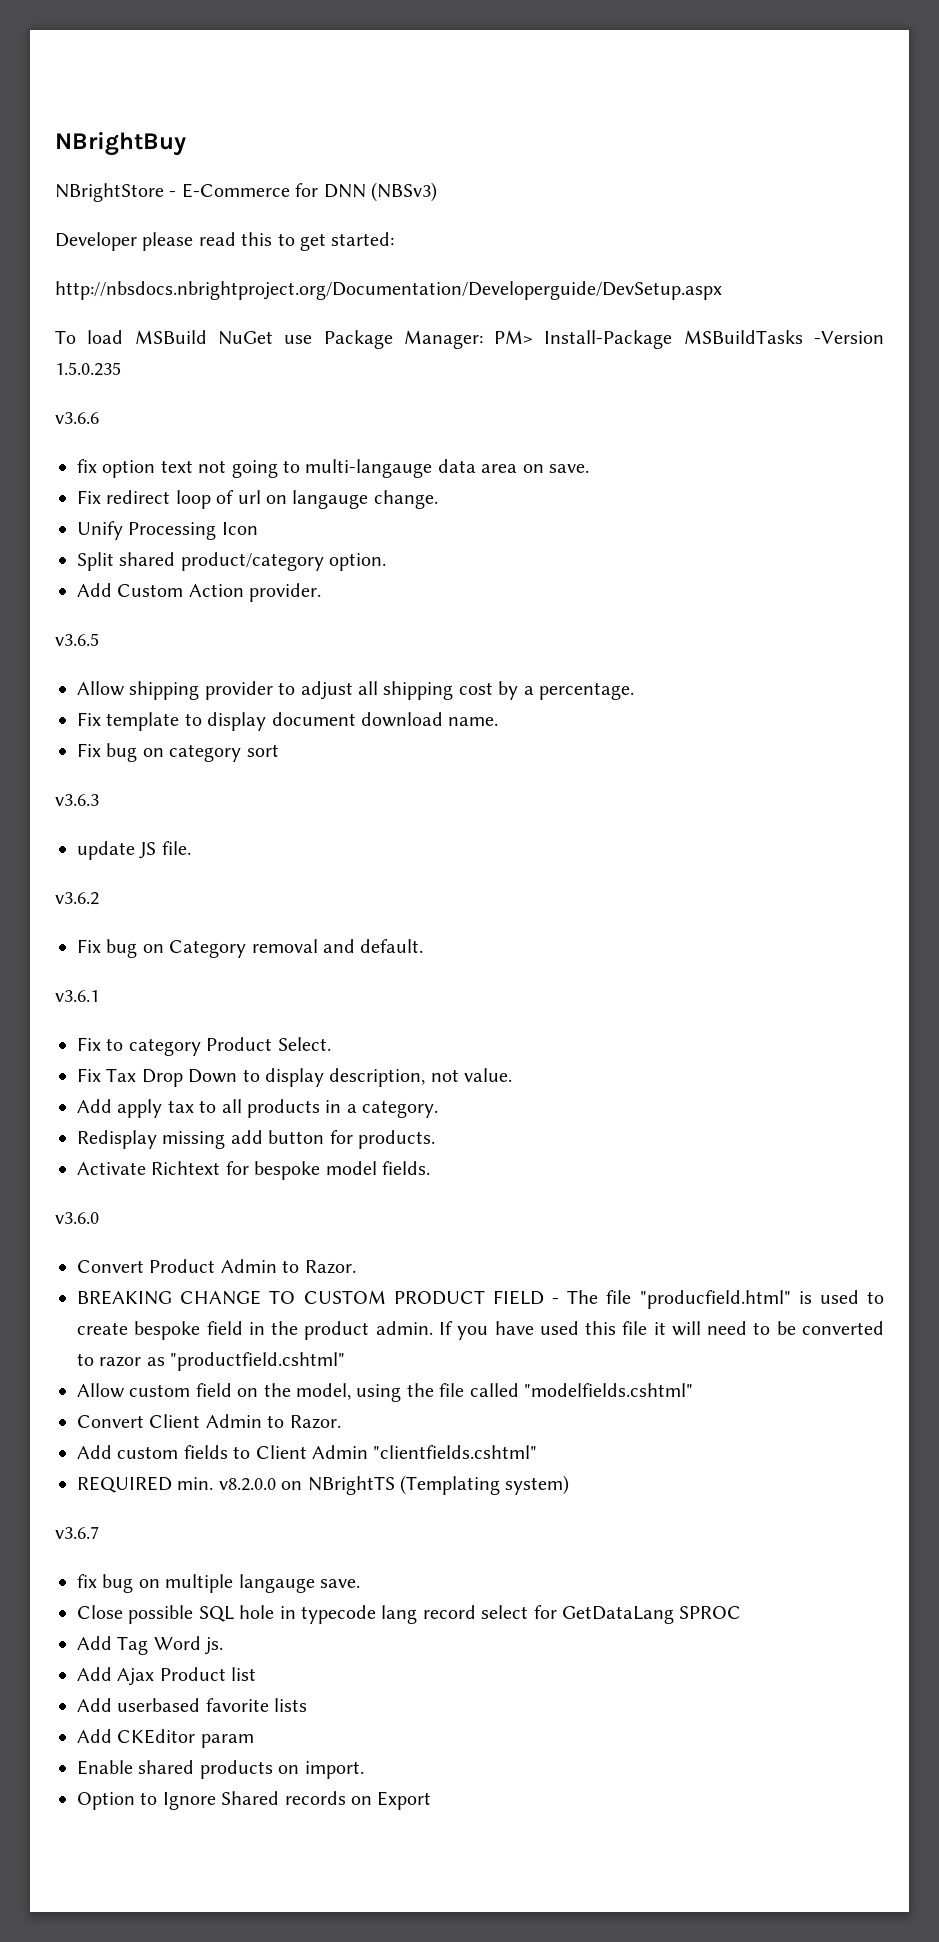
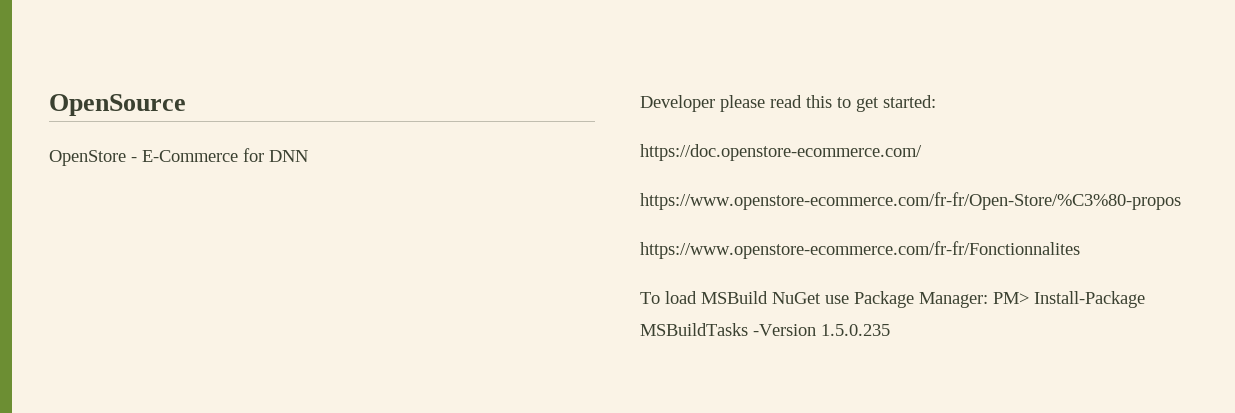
[55,131,186,156] [55,183,164,202] NBrightBuy // NBrightStore -> [49,94,186,116] [49,150,126,166] OpenSource // OpenStore
[371,182,437,202] (NBSv3) -> (308, 156) none
[55,281,722,300] http://nbsdocs.nbrightproject.org/Documentation/Developerguide/DevSetup.aspx -> [640,144,922,161] [640,192,1181,210] [640,241,1080,259] https://doc.openstore-ecommerce.com/ // https://www.openstore-ecommerce.com/fr-fr/Open-Store/%C3%80-propos // https://www.openstore-ecommerce.com/fr-fr/Fonctionnalites
[55,412,99,424] [77,459,589,478] [77,490,438,509] [77,521,258,540] [77,552,387,571] [77,583,322,602] [55,633,99,646] [77,681,634,700] [77,712,499,731] [77,743,279,762] [55,794,99,806] [77,841,191,860] [55,892,99,905] [77,939,424,958] [55,990,99,1002] [77,1037,331,1056] [77,1068,513,1087] [77,1099,439,1118] [77,1130,435,1149] [77,1161,430,1180] [55,1212,99,1224] [77,1259,356,1274] [77,1290,884,1309] [77,1321,885,1340] [77,1352,346,1371] [77,1383,693,1402] [77,1414,341,1429] [77,1445,538,1459] [77,1475,570,1495] [55,1526,99,1539] [77,1574,360,1593] [77,1605,742,1624] [77,1636,224,1655] [77,1667,257,1686] [77,1698,308,1712] [77,1729,254,1748] [77,1760,364,1779] [77,1791,432,1810] // v3.6.6 // fix option text not going to multi-langauge data area on save. // Fix redirect loop of url on langauge change. // Unify Processing Icon // Split shared product/category option. // Add Custom Action provider. // v3.6.5 // Allow shipping provider to adjust all shipping cost by a percentage. // Fix template to display document download name. // Fix bug on category sort // v3.6.3 // update JS file. // v3.6.2 // Fix bug on Category removal and default. // v3.6.1 // Fix to category Product Select. // Fix Tax Drop Down to display description, not value. // Add apply tax to all products in a category. // Redisplay missing add button for products. // Activate Richtext for bespoke model fields. // v3.6.0 // Convert Product Admin to Razor. // BREAKING CHANGE TO CUSTOM PRODUCT FIELD - The file "producfield.html" is used to create bespoke field in the product admin. If you have used this file it will need to be converted to razor as "productfield.cshtml" // Allow custom field on the model, using the file called "modelfields.cshtml" // Convert Client Admin to Razor. // Add custom fields to Client Admin "clientfields.cshtml" // REQUIRED min. v8.2.0.0 on NBrightTS (Templating system) // v3.6.7 // fix bug on multiple langauge save. // Close possible SQL hole in typecode lang record select for GetDataLang SPROC // Add Tag Word js. // Add Ajax Product list // Add userbased favorite lists // Add CKEditor param // Enable shared products on import. // Option to Ignore Shared records on Export -> (890, 330) none

